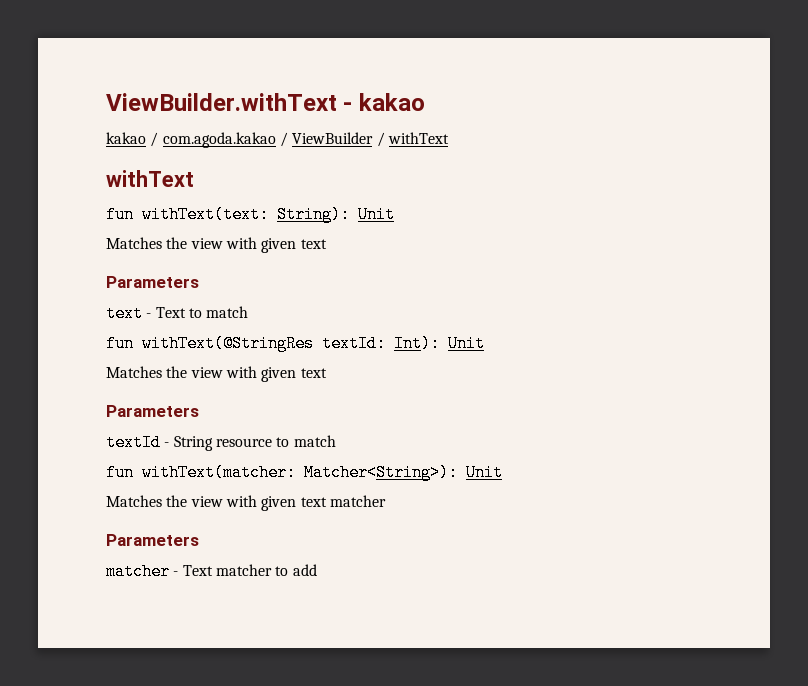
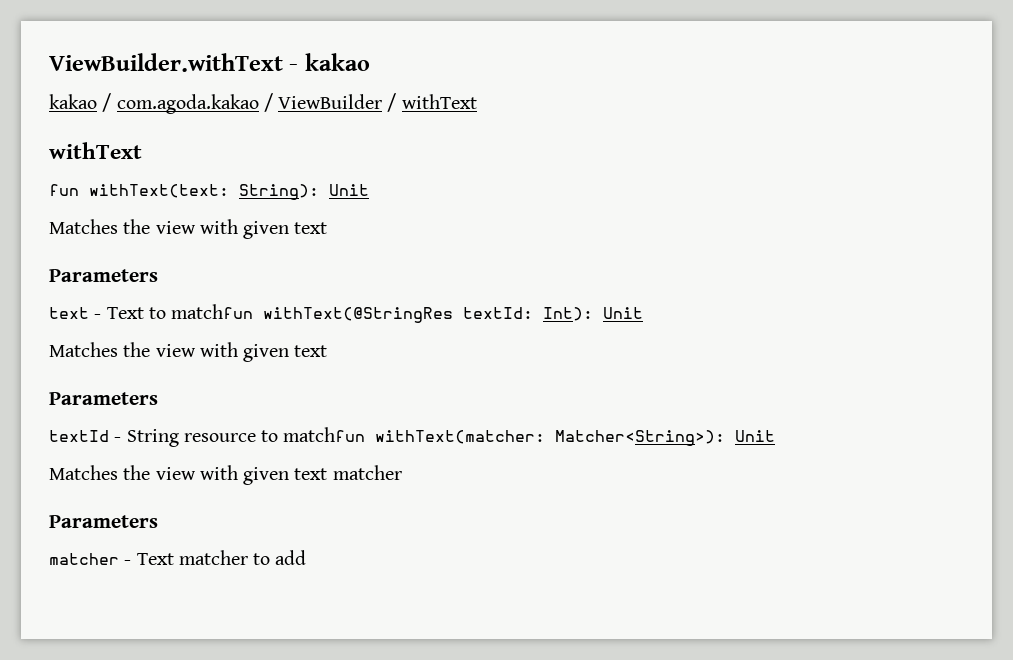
[206,306,249,318] [106,335,134,352] match // fun -> [171,304,254,319] matchfun
[293,435,336,447] [106,464,134,481] match // fun -> [283,427,366,442] matchfun

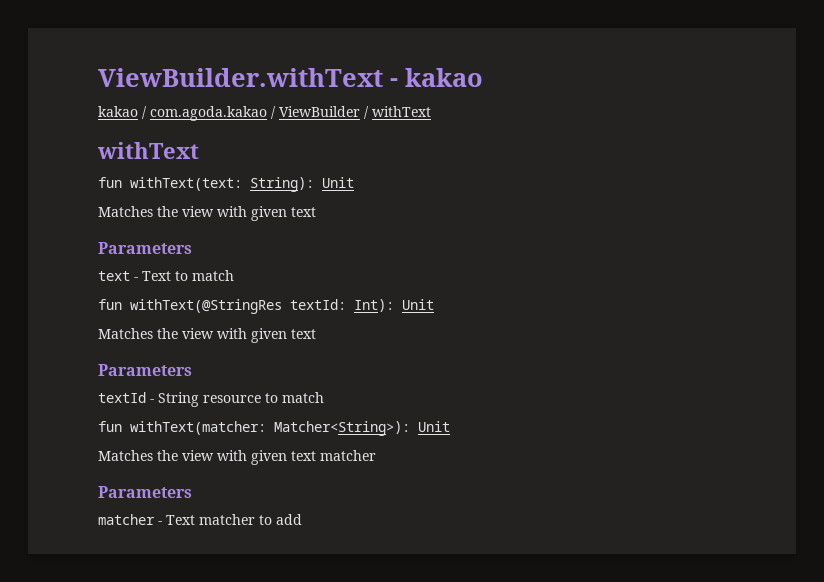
[171,304,254,319] matchfun -> [192,270,234,281] [98,299,122,310] match // fun
[283,427,366,442] matchfun -> [282,392,324,403] [98,421,122,432] match // fun

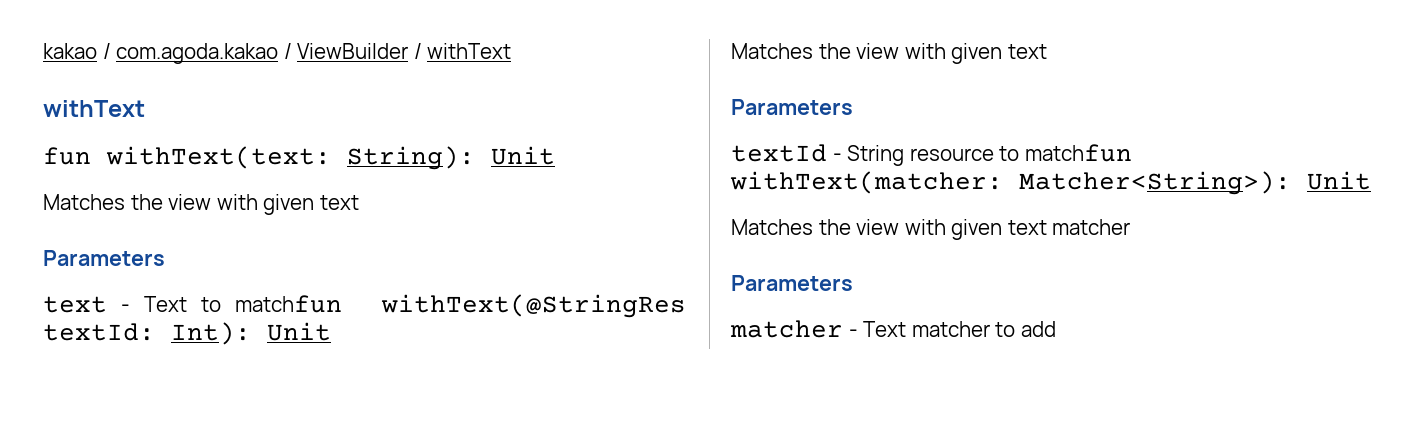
[98,68,483,87] ViewBuilder.withText - kakao // -> (43, 51) none
[192,270,234,281] [98,299,122,310] match // fun -> [234,295,342,313] matchfun
[282,392,324,403] [98,421,122,432] match // fun -> [1024,144,1132,162] matchfun

